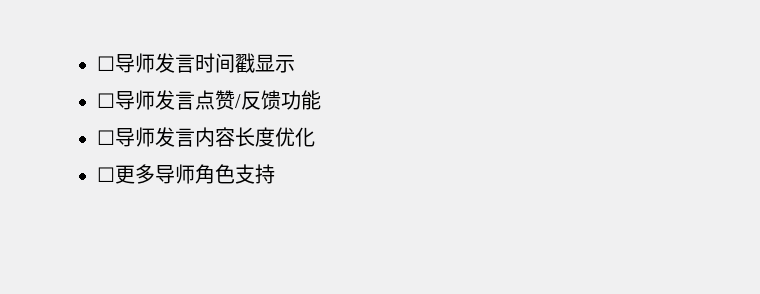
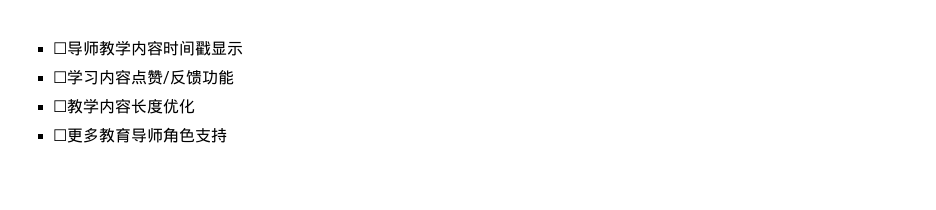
[97,53,195,73] ☐导师发言 -> [52,40,163,56] ☐导师教学内容
[115,90,195,110] 导师发言 -> [66,69,131,85] 学习内容
[115,127,195,147] 导师发言 -> [66,98,99,114] 教学
(155, 174) none -> [98,127,131,143] 教育

